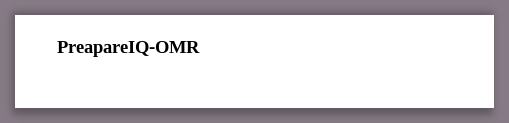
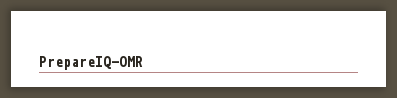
[57,41,200,57] PreapareIQ-OMR -> [39,56,143,70] PrepareIQ-OMR

